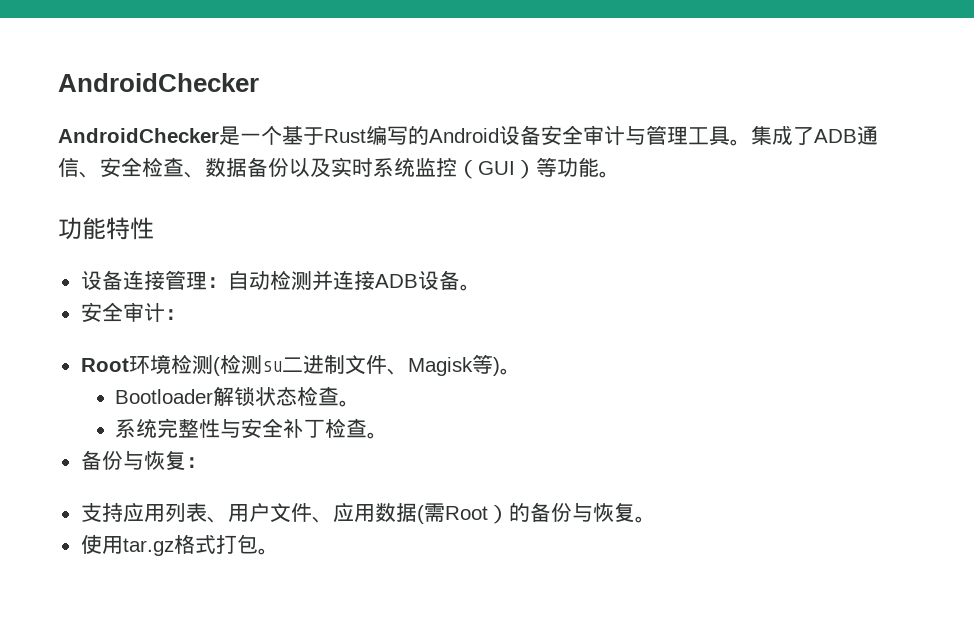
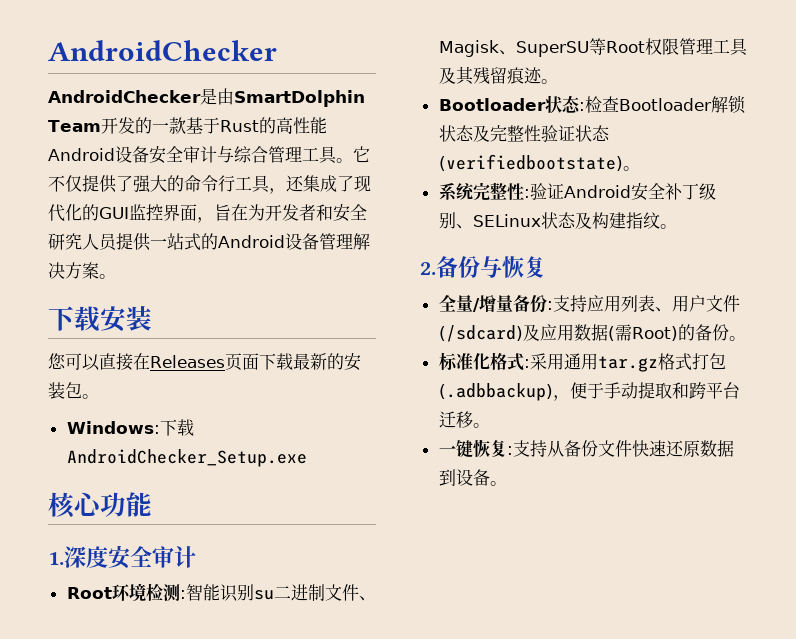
[240,125,429,145] 一个基于Rust编写的 -> [217,88,365,107] [48,117,327,134] 由SmartDolphin Team开发的一款基于Rust的高性能
(646, 135) none -> [234,146,268,163] 综合
[751,125,878,145] [58,157,620,179] [58,217,154,240] [80,270,481,291] [80,302,186,323] 集成了ADB通信、安全检查、数据备份以及实时系统监控（GUI）等功能。 // 功能特性 // 设备连接管理：自动检测并连接ADB设备。 // 安全审计： -> [353,146,370,163] [48,175,371,194] [48,204,367,223] [48,233,370,251] [48,262,116,279] [48,306,152,332] [48,353,361,371] [48,382,99,399] [66,419,194,436] [66,449,307,467] [48,492,152,519] [48,545,196,569] 它不仅提供了强大的命令行工具，还集成了现代化的GUI监控界面，旨在为开发者和安全研究人员提供一站式的Android设备管理解决方案。 // 下载安装 // 您可以直接在Releases页面下载最新的安装包。 // Windows:下载AndroidChecker_Setup.exe // 核心功能 // 1.深度安全审计
[212,355,262,376] (检测 -> [179,584,254,602] :智能识别
[471,354,521,376] [115,386,361,407] [115,418,389,439] [80,450,207,470] 等)。 // Bootloader解锁状态检查。 // 系统完整性与安全补丁检查。 // 备份与恢复： // -> [498,38,748,57] [438,66,558,85] [438,95,746,114] [438,125,610,142] [438,154,640,171] [438,182,716,201] [438,212,677,229] [420,256,546,278] [438,295,553,313] 、SuperSU等Root权限管理工具及其残留痕迹。 // Bootloader状态:检查Bootloader解锁状态及完整性验证状态(verifiedbootstate)。 // 系统完整性:验证Android安全补丁级别、SELinux状态及构建指纹。 // 2.备份与恢复 // 全量/增量备份:
[311,516,333,523] 、 -> [438,324,540,342] (/sdcard)及
[444,502,656,524] [80,534,258,556] Root）的备份与恢复。 // 使用tar.gz格式打包 -> [631,324,746,341] [438,352,726,372] [438,382,740,401] [438,411,490,428] [438,439,734,458] [438,469,490,486] Root)的备份。 // 标准化格式:采用通用tar.gz格式打包(.adbbackup)，便于手动提取和跨平台迁移。 // 一键恢复:支持从备份文件快速还原数据到设备

